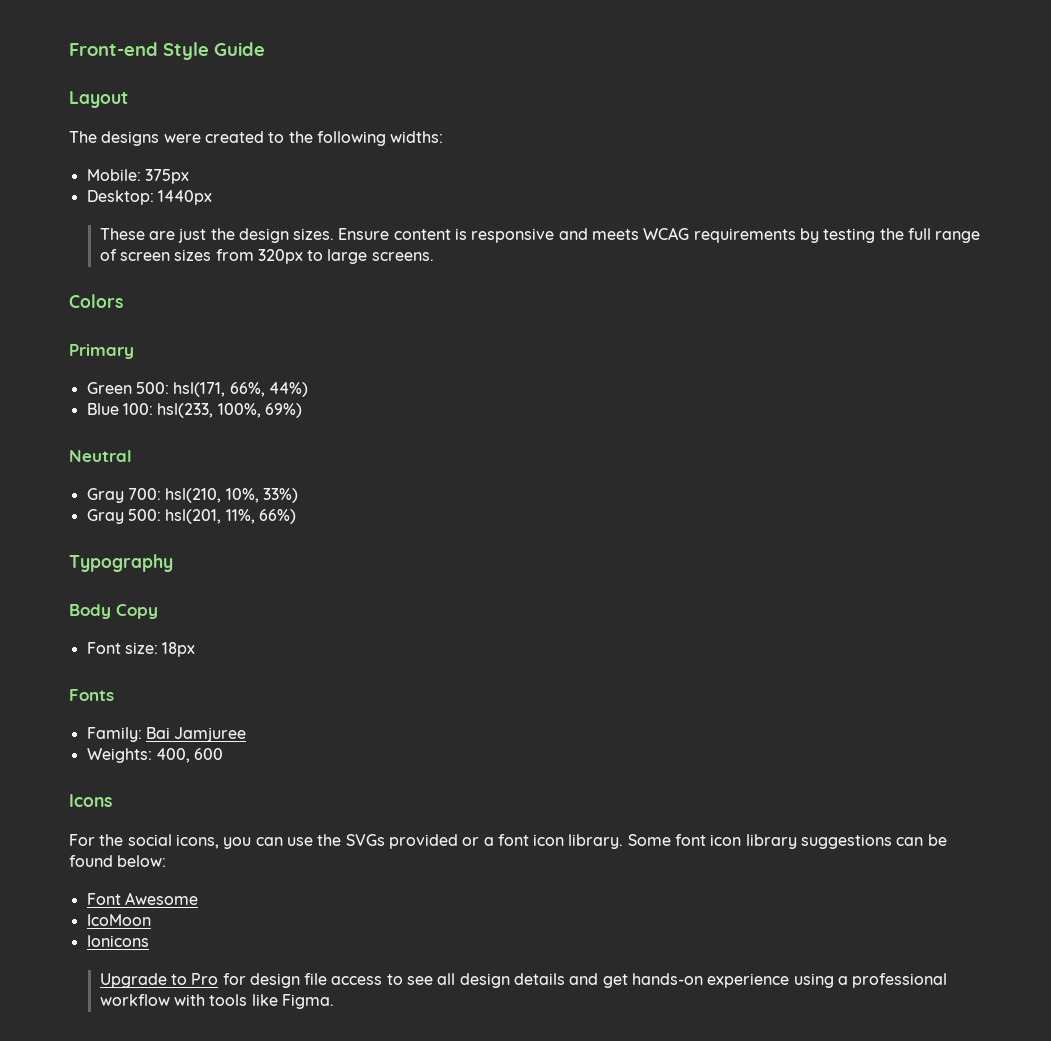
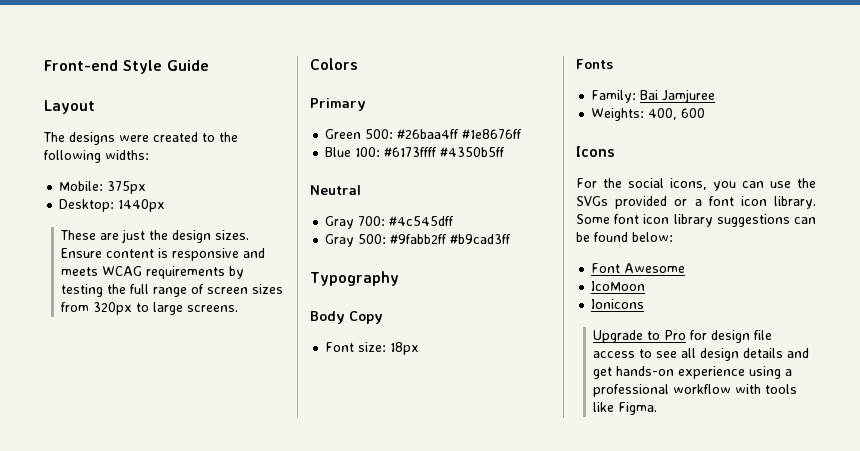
[173,382,308,397] hsl(171, 66%, 44%) -> [397,129,523,139] #26baa4ff #1e8676ff
[157,403,302,418] hsl(233, 100%, 69%) -> [384,147,506,157] #6173ffff #4350b5ff
[165,488,298,503] hsl(210, 10%, 33%) -> [389,216,455,226] #4c545dff
[165,509,296,524] hsl(201, 11%, 66%) -> [390,234,512,244] #9fabb2ff #b9cad3ff

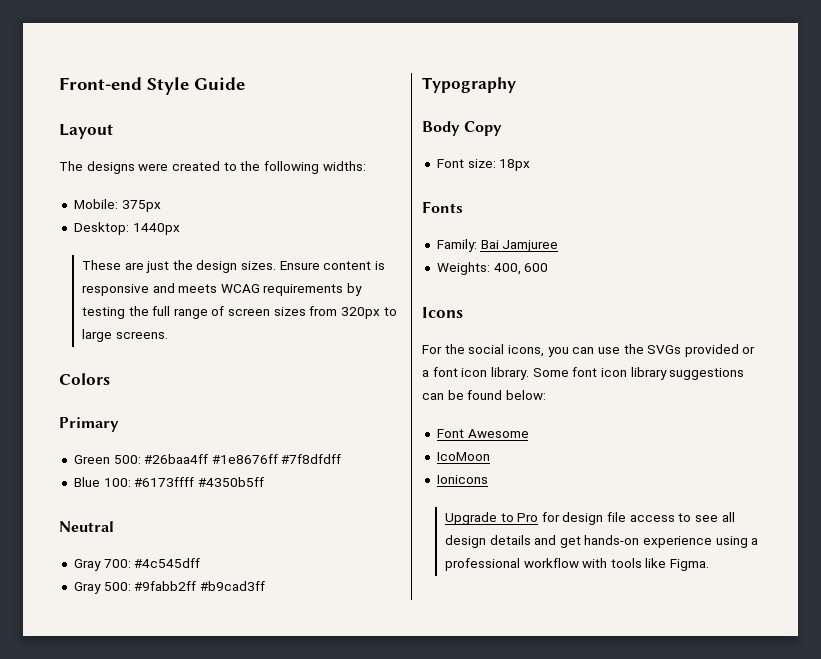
(523, 134) none -> [281,454,342,464] #7f8dfdff

